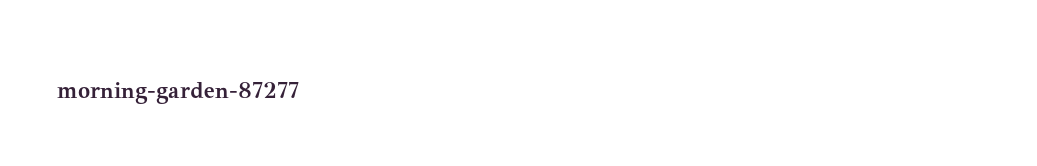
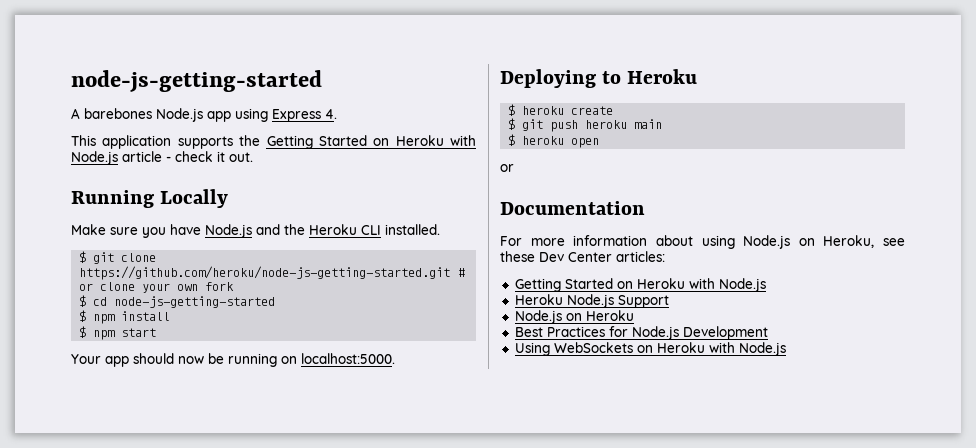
[57,82,299,104] morning-garden-87277 -> [71,70,322,92] [71,108,337,122] [71,135,476,149] [71,151,253,165] [71,189,229,208] [71,224,440,238] [79,251,157,264] [79,266,466,280] [79,282,235,293] [79,295,276,308] [79,310,171,324] [79,326,157,340] [71,353,395,367] [500,69,698,88] [508,104,614,116] [508,118,663,132] [508,134,600,148] [500,164,514,172] [500,201,645,215] [500,235,905,249] [500,251,665,262] [514,278,766,292] [514,294,669,308] [514,310,634,324] [514,326,768,340] [514,342,786,356] node-js-getting-started // A barebones Node.js app using Express 4. // This application supports the Getting Started on Heroku with Node.js article - check it out. // Running Locally // Make sure you have Node.js and the Heroku CLI installed. // $ git clone https://github.com/heroku/node-js-getting-started.git # or clone your own fork // $ cd node-js-getting-started // $ npm install // $ npm start // Your app should now be running on localhost:5000. // Deploying to Heroku // $ heroku create // $ git push heroku main // $ heroku open // or // Documentation // For more information about using Node.js on Heroku, see these Dev Center articles: // Getting Started on Heroku with Node.js // Heroku Node.js Support // Node.js on Heroku // Best Practices for Node.js Development // Using WebSockets on Heroku with Node.js

